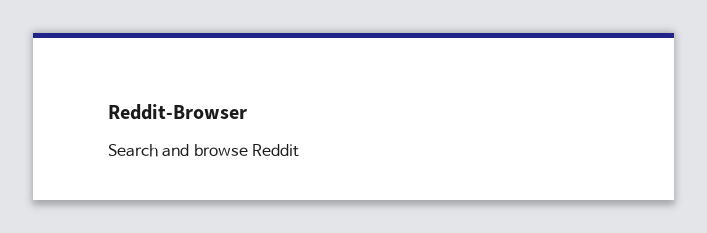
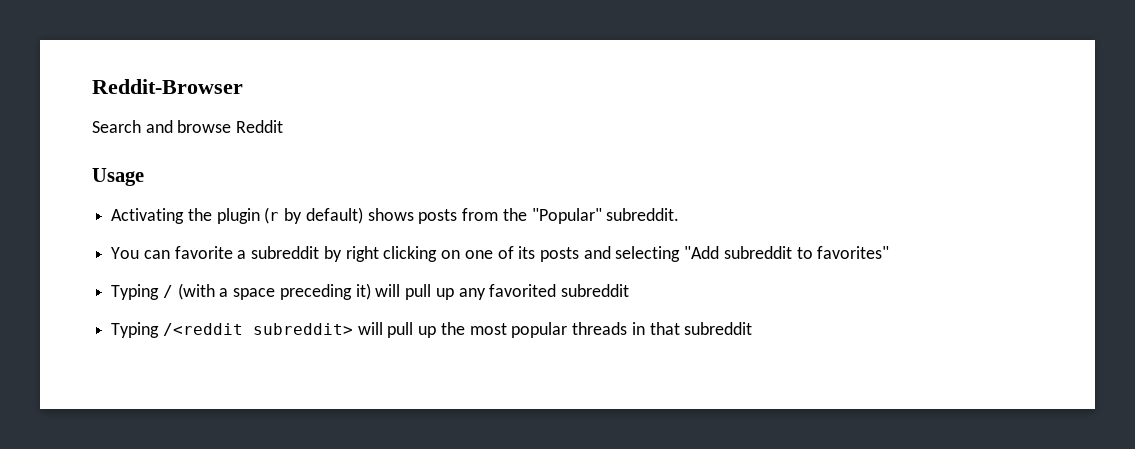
(299, 150) none -> [92,168,144,186] [111,207,680,224] [111,246,890,262] [111,283,629,300] [111,322,753,338] // Usage // Activating the plugin (r by default) shows posts from the "Popular" subreddit. // You can favorite a subreddit by right clicking on one of its posts and selecting "Add subreddit to favorites" // Typing / (with a space preceding it) will pull up any favorited subreddit // Typing /<reddit subreddit> will pull up the most popular threads in that subreddit

